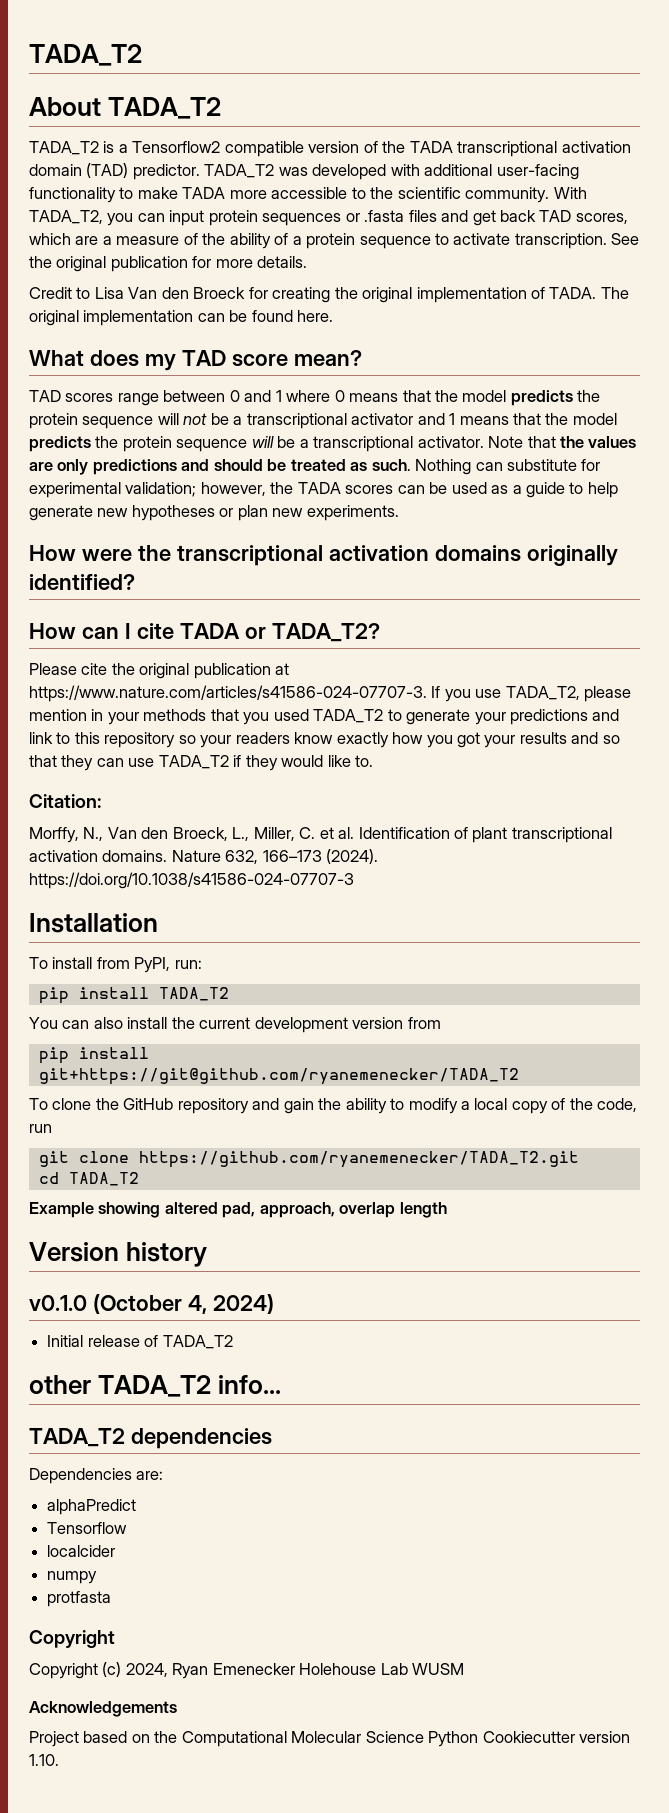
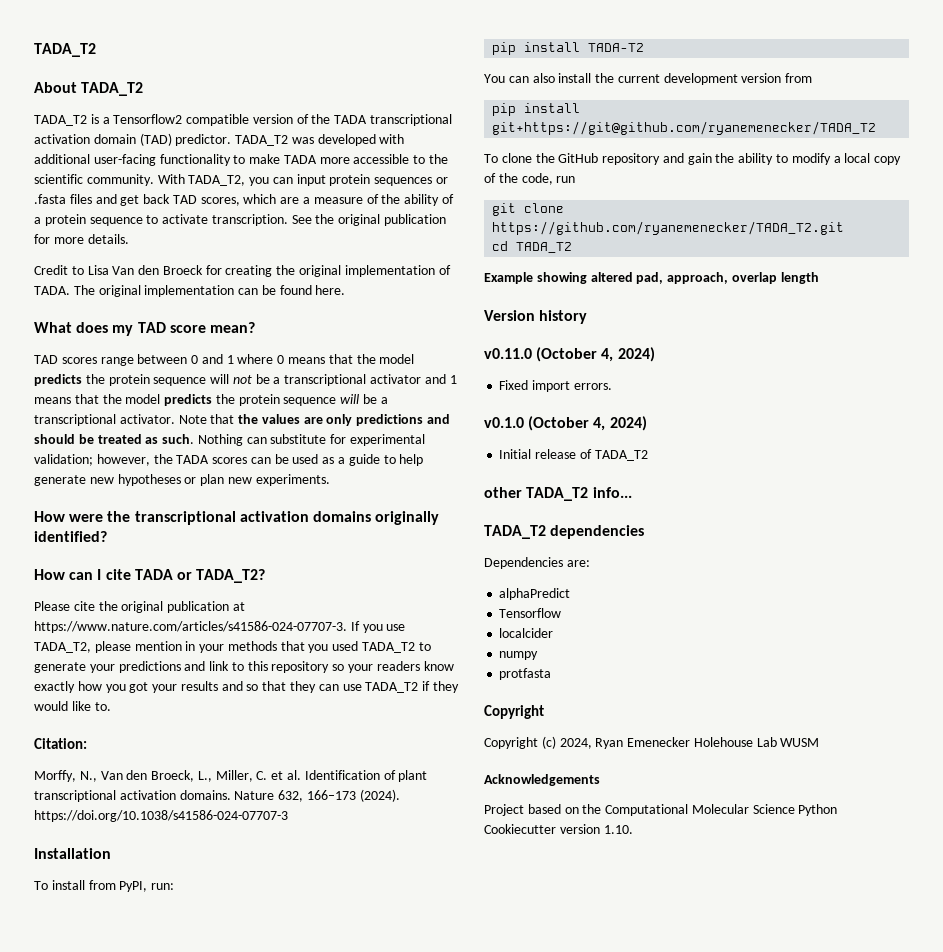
[158,987,229,1001] TADA_T2 -> [588,43,645,52] TADA-T2
(208, 1254) none -> [484,347,655,362] [499,380,612,392] // v0.11.0 (October 4, 2024) // Fixed import errors.

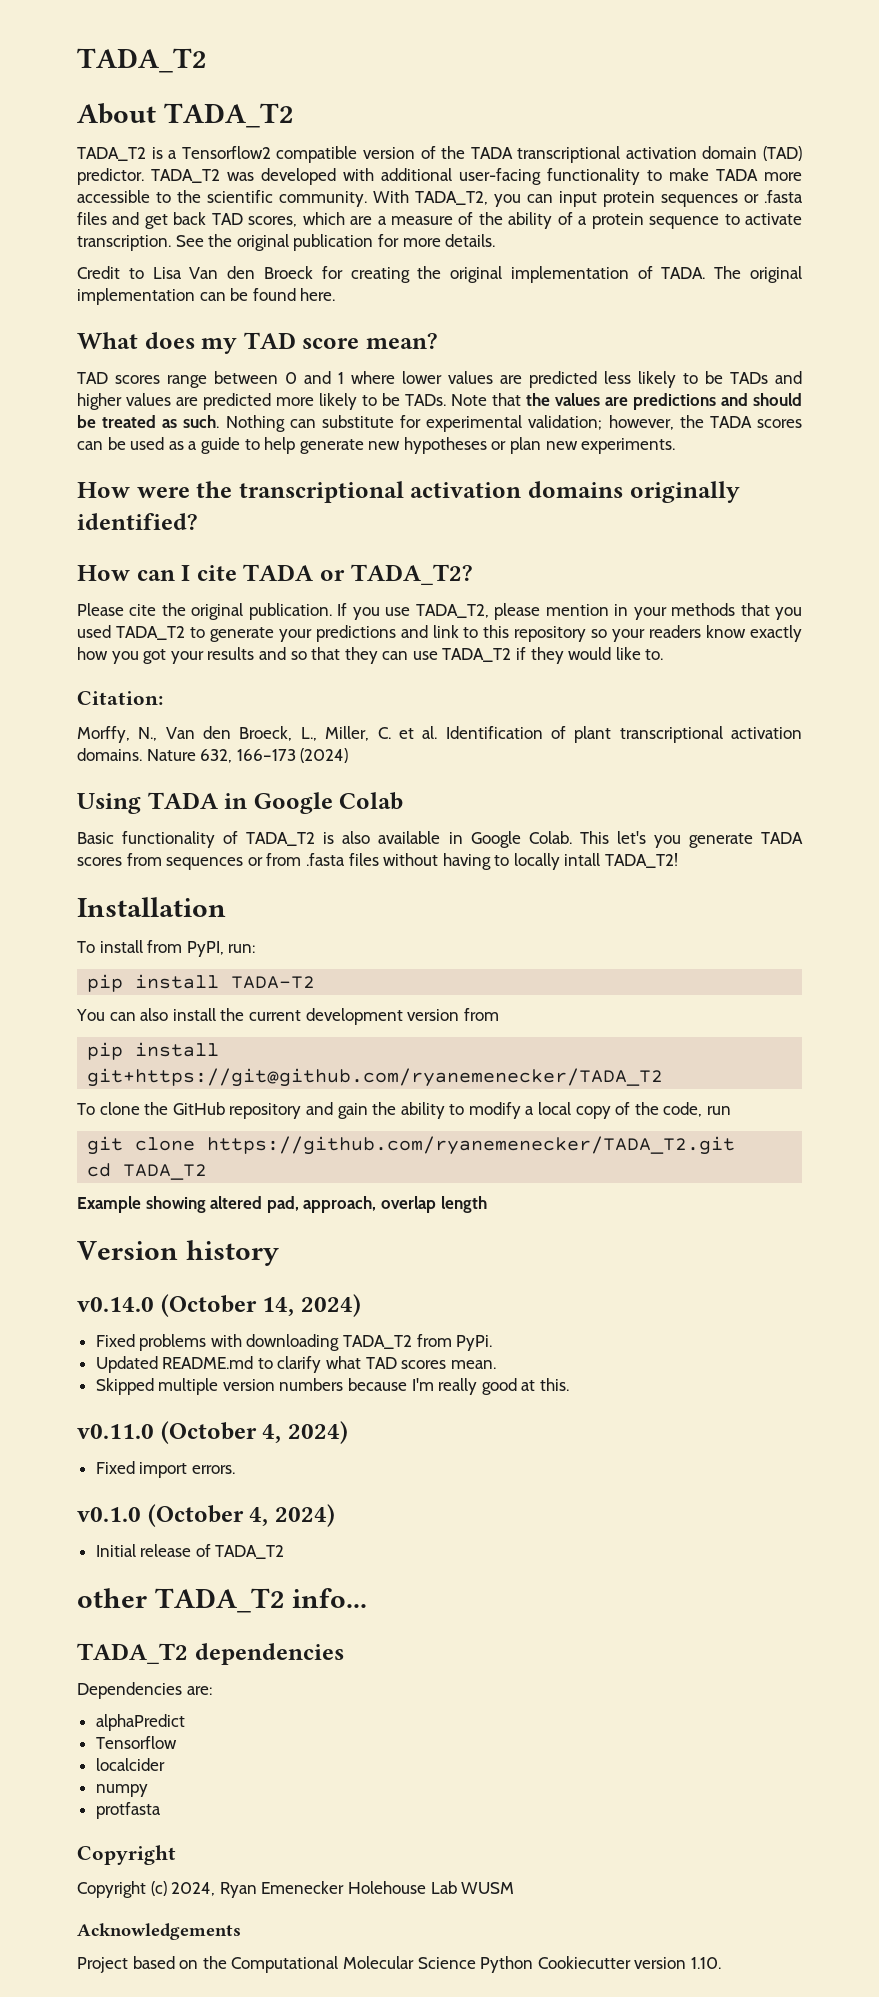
[277,354,415,364] [34,374,457,386] [34,394,388,406] [34,414,175,426] 0 means that the model predicts the protein sequence will not be a transcriptional activator and 1 means that the model predicts the protein sequence will be a transcriptional activator. -> [401,371,803,388] [77,393,447,410] lower values are predicted less likely to be TADs and higher values are predicted more likely to be TADs.
[326,414,353,426] only -> (628, 401) none
[167,601,245,613] [34,621,347,633] publication at https://www.nature.com/articles/s41586-024-07707-3. -> [248,603,332,620] publication.
[359,789,400,802] [34,810,288,822] (2024). https://doi.org/10.1038/s41586-024-07707-3 -> [300,748,349,763] [77,792,404,814] [77,831,804,848] [77,853,679,870] (2024) // Using TADA in Google Colab // Basic functionality of TADA_T2 is also available in Google Colab. This let's you generate TADA scores from sequences or from .fasta files without having to locally intall TADA_T2!
(588, 317) none -> [77,1294,361,1317] [95,1334,493,1351] [95,1356,496,1373] [95,1378,570,1395] // v0.14.0 (October 14, 2024) // Fixed problems with downloading TADA_T2 from PyPi. // Updated README.md to clarify what TAD scores mean. // Skipped multiple version numbers because I'm really good at this.

